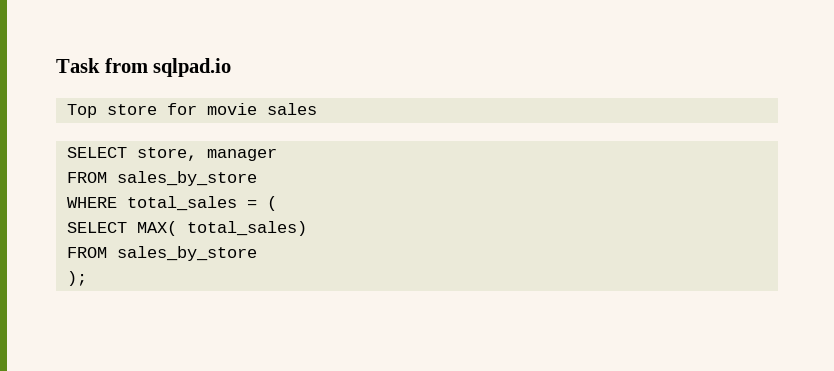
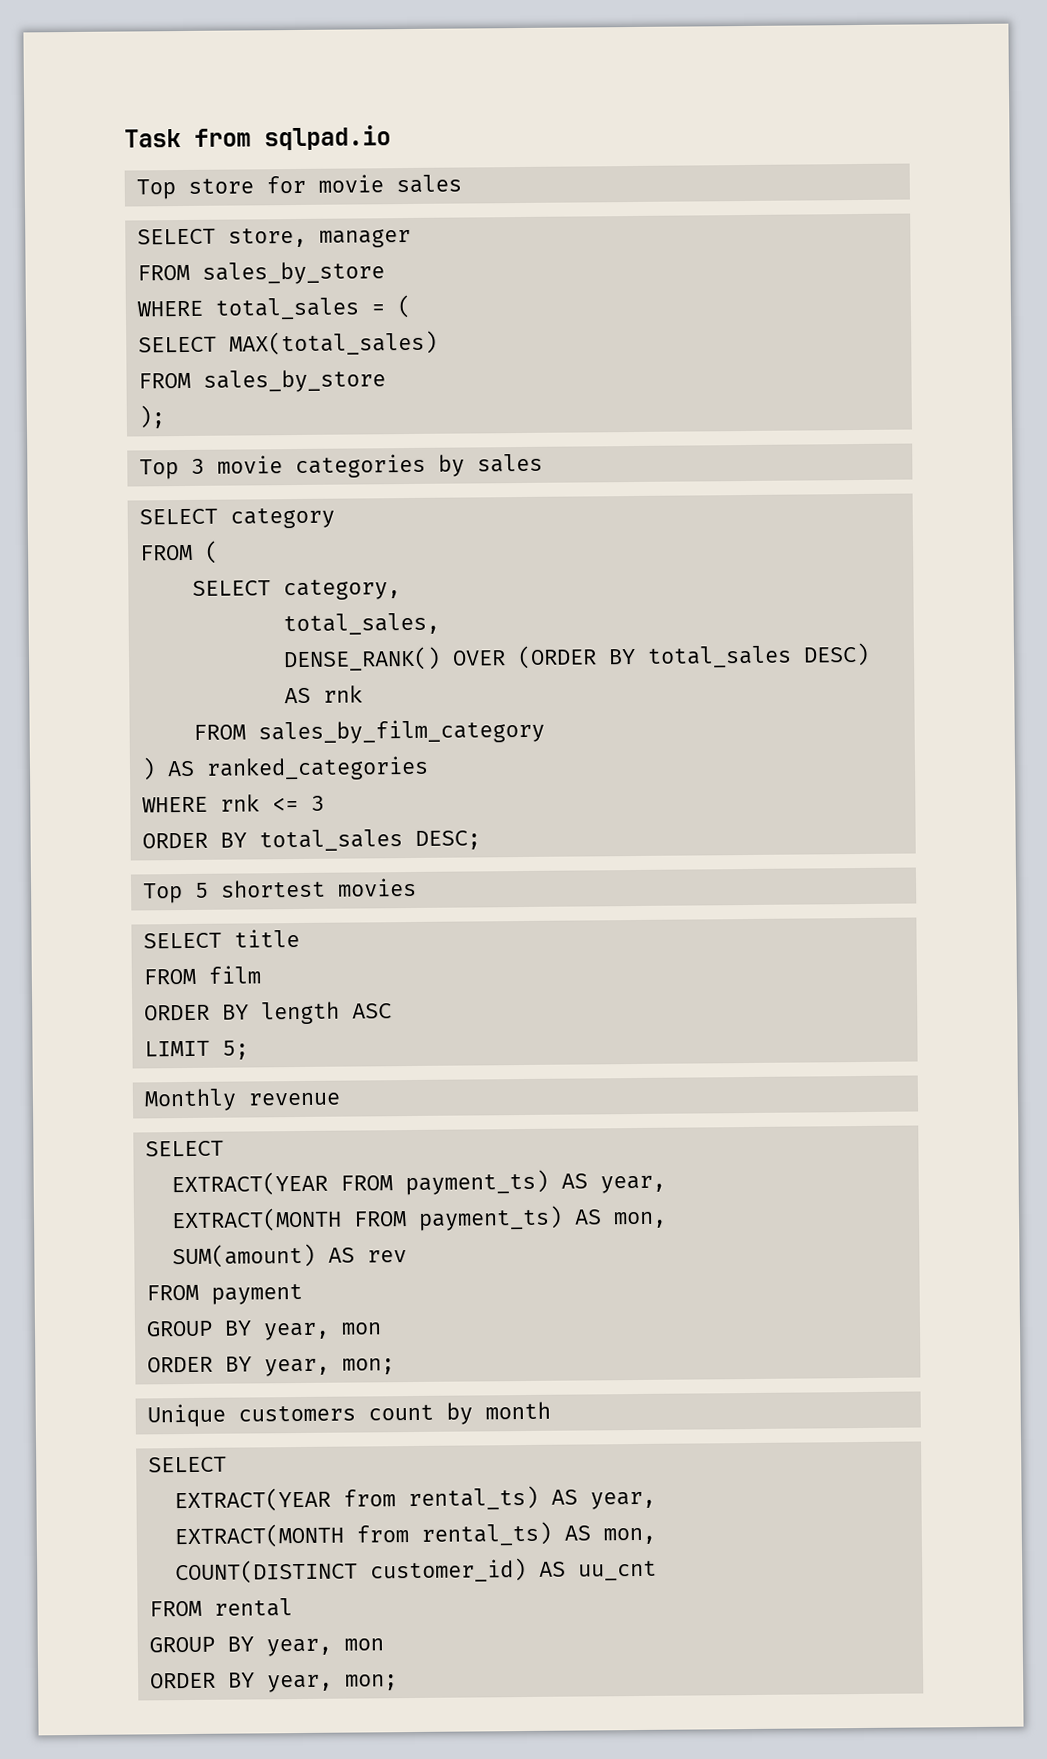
[136,221,307,236] MAX( total_sales) -> [229,330,439,356] MAX(total_sales)
(87, 278) none -> [139,453,544,480] [139,507,336,529] [140,540,220,564] [192,579,402,601] [283,612,441,636] [283,642,871,672] [284,685,364,704] [193,718,546,745] [141,755,430,781] [142,794,326,813] [142,829,482,852] [143,877,418,904] [143,928,301,949] [143,965,262,985] [144,1001,393,1025] [144,1040,250,1060] [144,1088,341,1112] [145,1140,225,1157] [171,1169,667,1197] [171,1205,668,1233] [172,1243,408,1269] [146,1283,304,1305] [146,1320,383,1341] [147,1356,396,1377] [147,1401,552,1428] [148,1456,228,1473] [174,1485,657,1513] [174,1521,657,1549] [175,1557,658,1585] [149,1598,294,1617] [149,1636,385,1657] [150,1672,399,1693] // Top 3 movie categories by sales // SELECT category // FROM ( // SELECT category, // total_sales, // DENSE_RANK() OVER (ORDER BY total_sales DESC) AS rnk // FROM sales_by_film_category // ) AS ranked_categories // WHERE rnk <= 3 // ORDER BY total_sales DESC; // Top 5 shortest movies // SELECT title // FROM film // ORDER BY length ASC // LIMIT 5; // Monthly revenue // SELECT // EXTRACT(YEAR FROM payment_ts) AS year, // EXTRACT(MONTH FROM payment_ts) AS mon, // SUM(amount) AS rev // FROM payment // GROUP BY year, mon // ORDER BY year, mon; // Unique customers count by month // SELECT // EXTRACT(YEAR from rental_ts) AS year, // EXTRACT(MONTH from rental_ts) AS mon, // COUNT(DISTINCT customer_id) AS uu_cnt // FROM rental // GROUP BY year, mon // ORDER BY year, mon;

